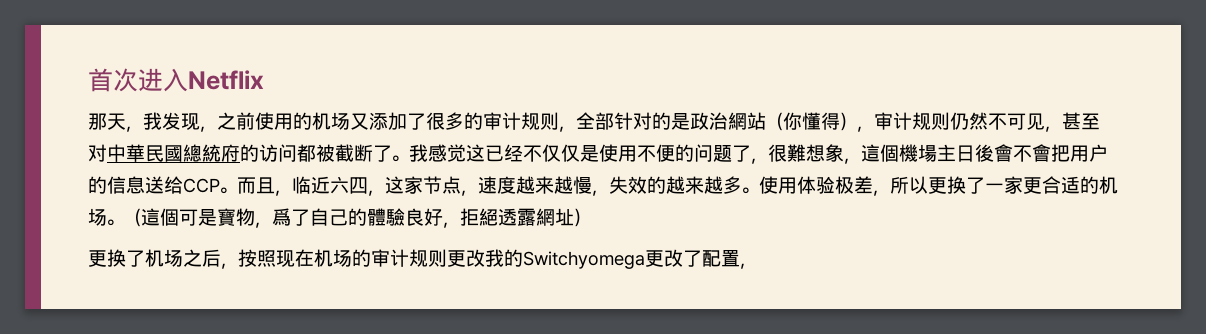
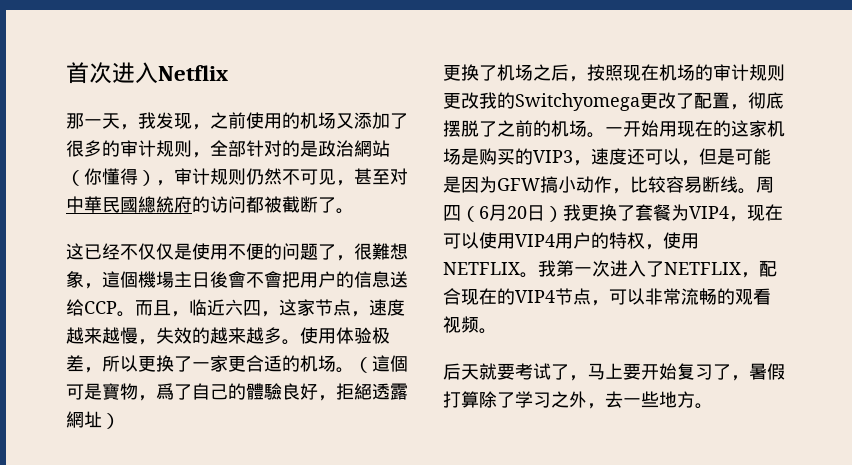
(107, 121) none -> [84,119,102,127] 一
[409,144,466,162] 我感觉 -> (354, 211) //
(757, 266) none -> [748,92,784,109] [443,120,785,138] [443,148,771,166] [443,176,774,194] [443,204,783,222] [443,232,699,250] [443,260,777,278] [443,288,771,306] [443,316,497,334] [443,363,785,381] [443,391,713,409] 彻底摆脱了之前的机场。一开始用现在的这家机场是购买的VIP3，速度还可以，但是可能是因为GFW搞小动作，比较容易断线。周四（6月20日）我更换了套餐为VIP4，现在可以使用VIP4用户的特权，使用NETFLIX。我第一次进入了NETFLIX，配合现在的VIP4节点，可以非常流畅的观看视频。 // 后天就要考试了，马上要开始复习了，暑假打算除了学习之外，去一些地方。

